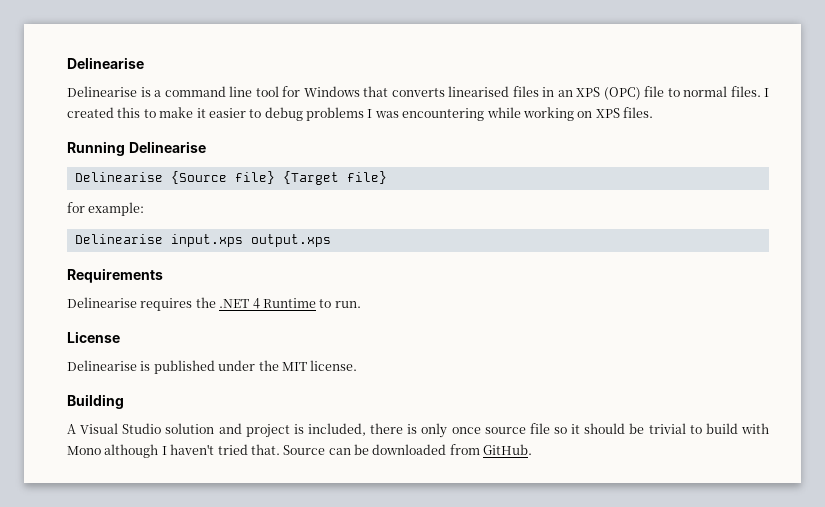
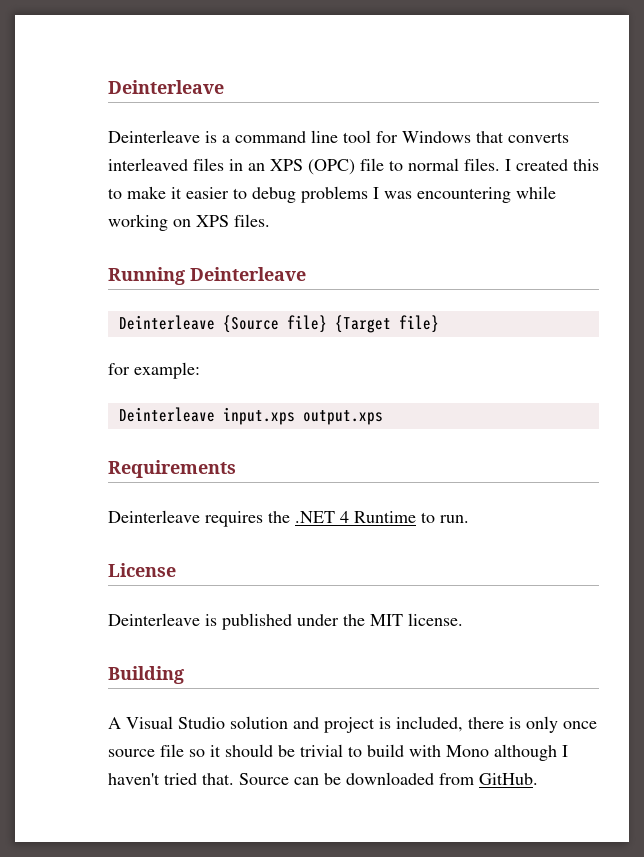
[67,57,144,69] [67,86,137,97] Delinearise // Delinearise -> [108,80,224,94] [108,130,200,143] Deinterleave // Deinterleave
[448,86,509,97] linearised -> [108,158,188,171] interleaved
[128,141,206,153] [74,172,163,182] Delinearise // Delinearise -> [190,267,306,281] [118,315,215,330] Deinterleave // Deinterleave
[74,234,163,244] Delinearise -> [118,407,215,422] Deinterleave
[67,297,137,308] Delinearise -> [108,510,200,523] Deinterleave
[67,360,137,371] Delinearise -> [108,613,200,626] Deinterleave

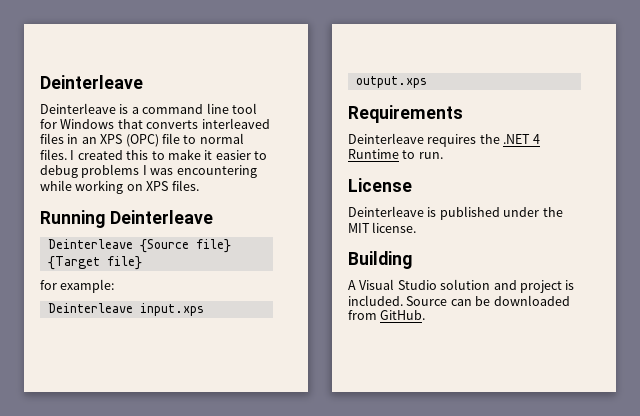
[396,716,597,733] [108,744,568,761] [108,773,234,785] included, there is only once source file so it should be trivial to build with Mono although I haven't tried that. -> [348,295,403,306] included.

